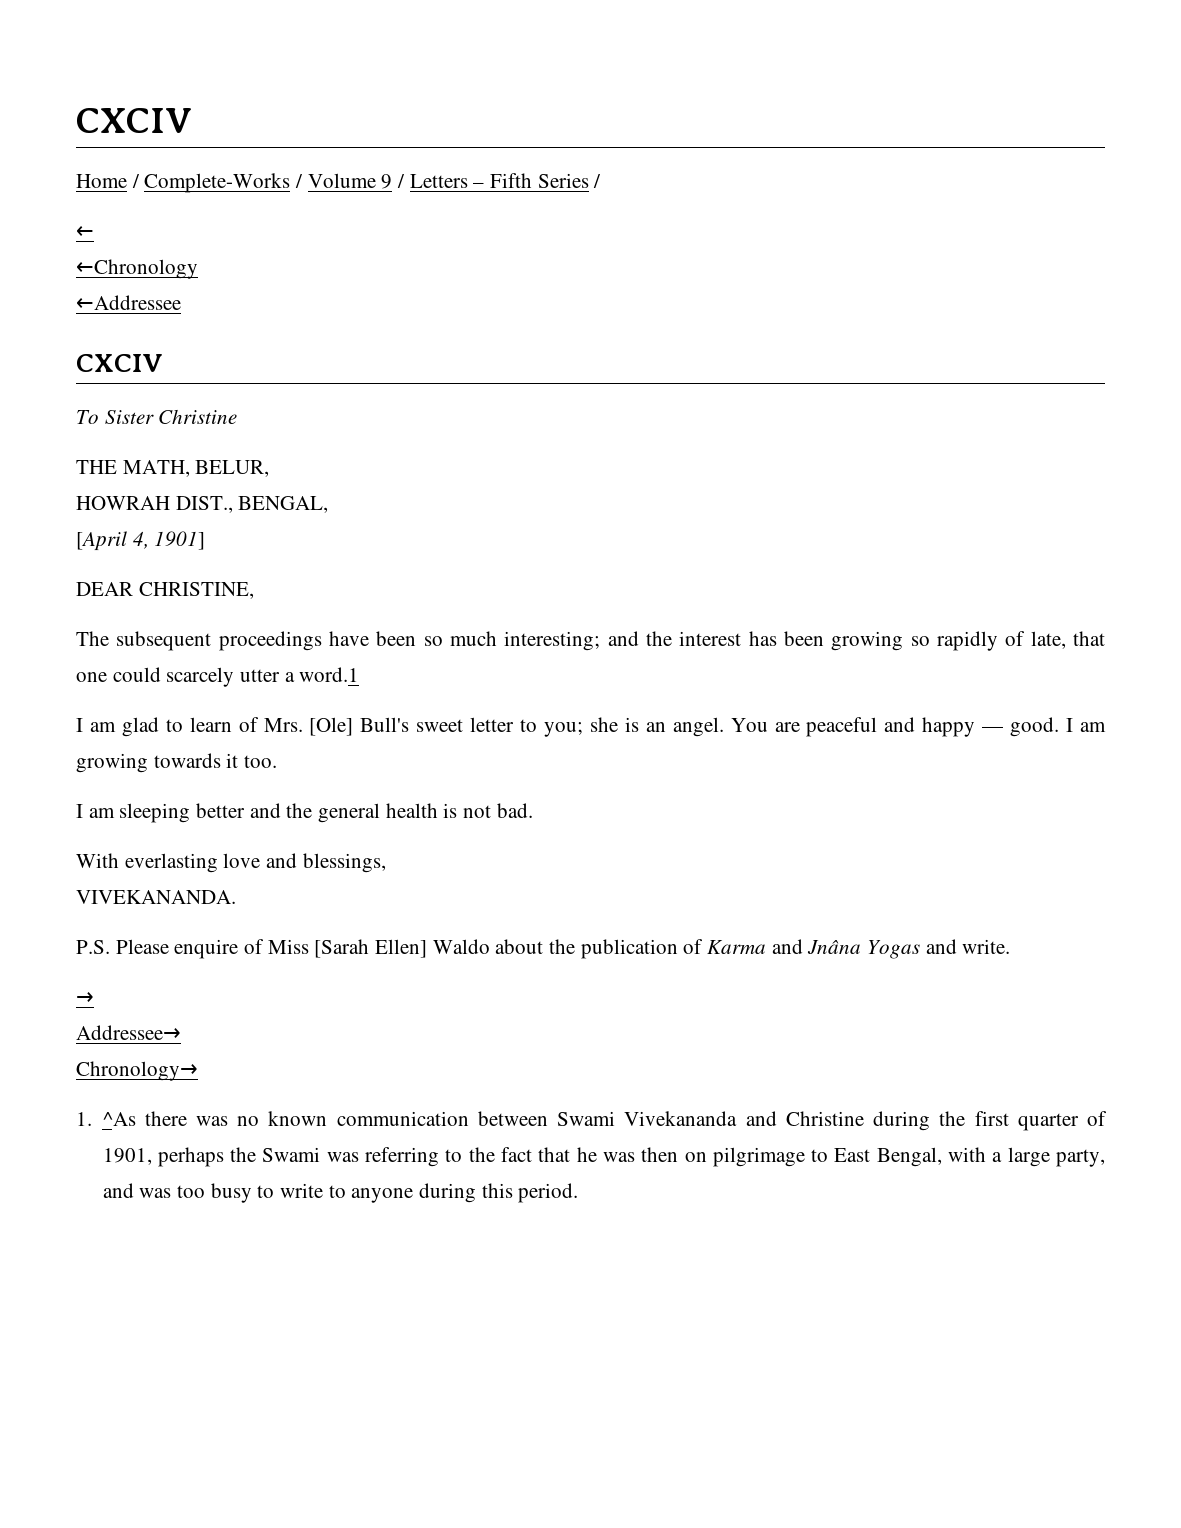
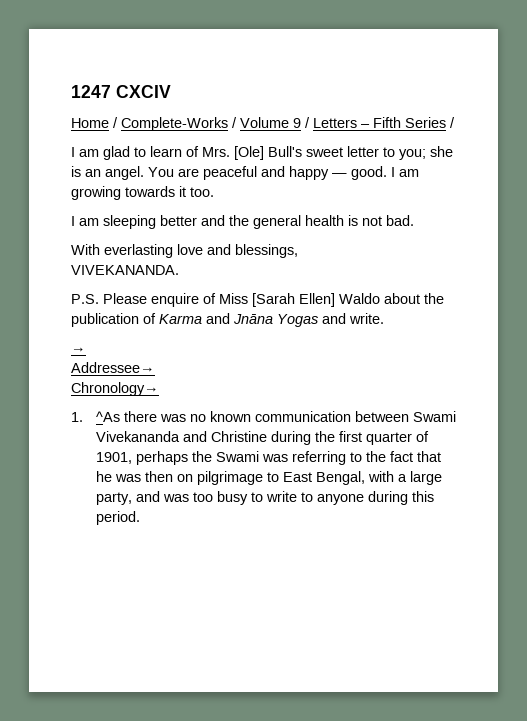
(76, 120) none -> [71,85,111,98] 1247
[76,226,94,238] [76,259,198,279] [76,295,181,310] [76,354,163,372] [76,409,238,424] [76,460,270,477] [76,496,329,513] [76,531,206,551] [76,582,254,599] [76,631,1106,651] [76,667,360,687] // ← // ←Chronology // ←Addressee // CXCIV // To Sister Christine // THE MATH, BELUR, // HOWRAH DIST., BENGAL, // [April 4, 1901] // DEAR CHRISTINE, // The subsequent proceedings have been so much interesting; and the interest has been growing so rapidly of late, that one could scarcely utter a word.1 -> (455, 122) none
[807,940,862,954] Jnâna -> [233,314,273,324] Jnāna

